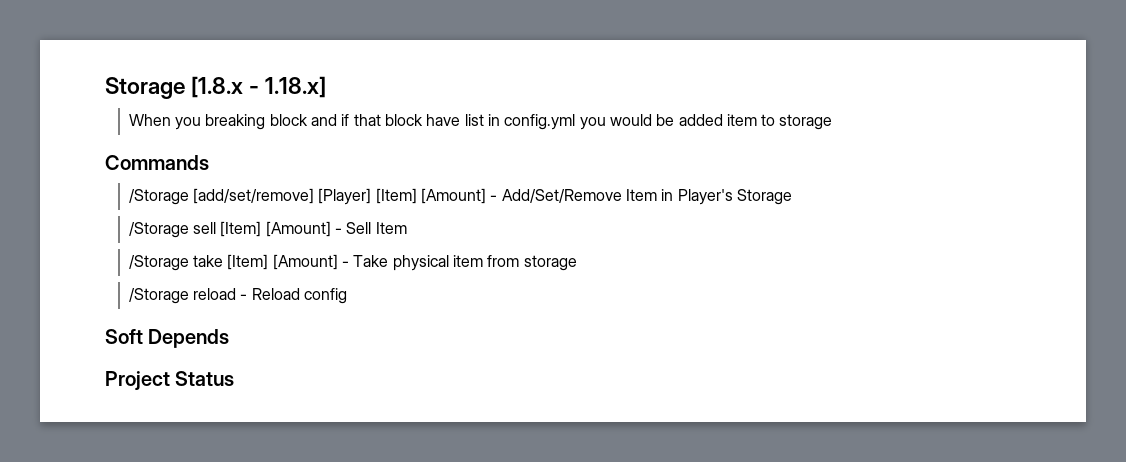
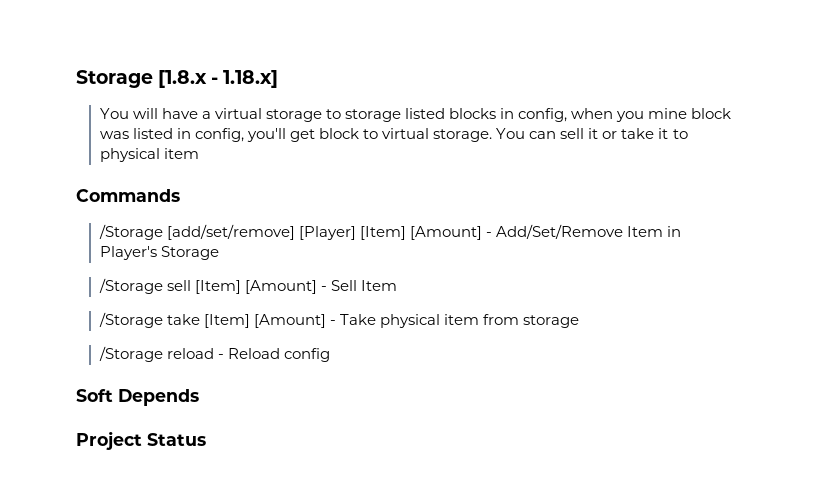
[128,114,833,130] When you breaking block and if that block have list in config.yml you would be added item to storage -> [99,108,732,122] [99,128,688,142] [99,148,199,162] You will have a virtual storage to storage listed blocks in config, when you mine block was listed in config, you'll get block to virtual storage. You can sell it or take it to physical item

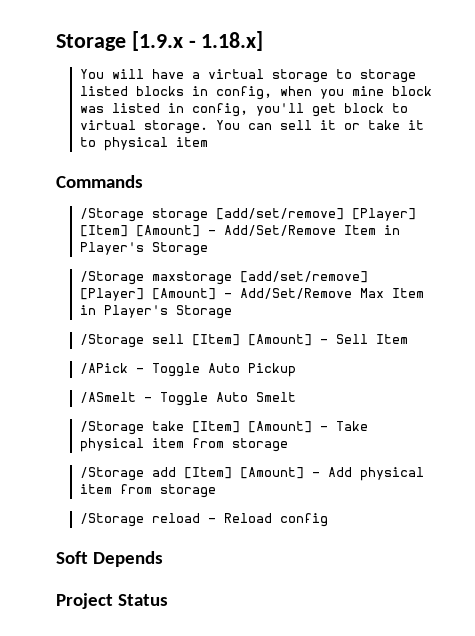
[76,70,208,88] Storage [1.8.x -> [56,31,183,51] Storage [1.9.x
(163, 232) none -> [151,208,208,222] storage
(219, 253) none -> [79,271,368,285] [79,288,424,301] [79,305,232,319] // /Storage maxstorage [add/set/remove] [Player] [Amount] - Add/Set/Remove Max Item in Player's Storage
(397, 285) none -> [79,363,296,377] [79,392,296,406] // /APick - Toggle Auto Pickup // /ASmelt - Toggle Auto Smelt
(580, 321) none -> [79,467,424,481] [79,484,216,498] // /Storage add [Item] [Amount] - Add physical item from storage

